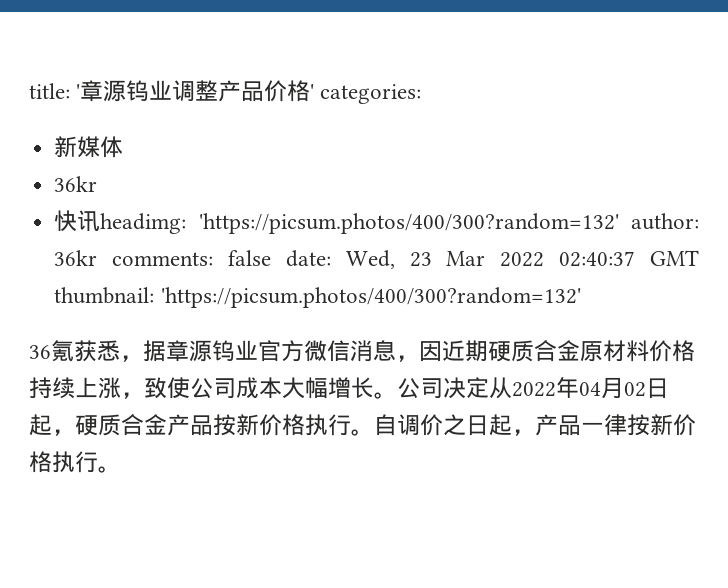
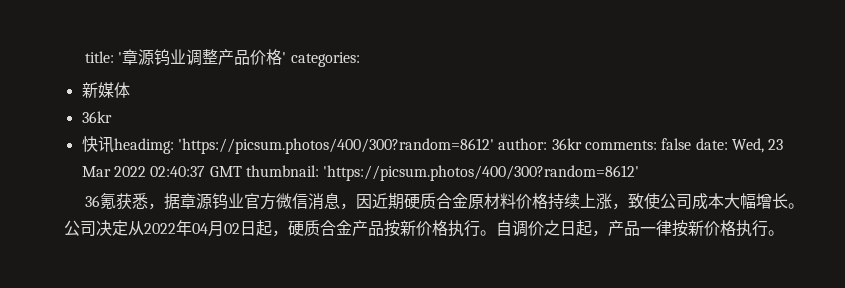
[198,213,619,234] 'https://picsum.photos/400/300?random=132' -> [177,138,494,154] 'https://picsum.photos/400/300?random=8612'
[160,287,581,308] 'https://picsum.photos/400/300?random=132' -> [323,165,640,181] 'https://picsum.photos/400/300?random=8612'

